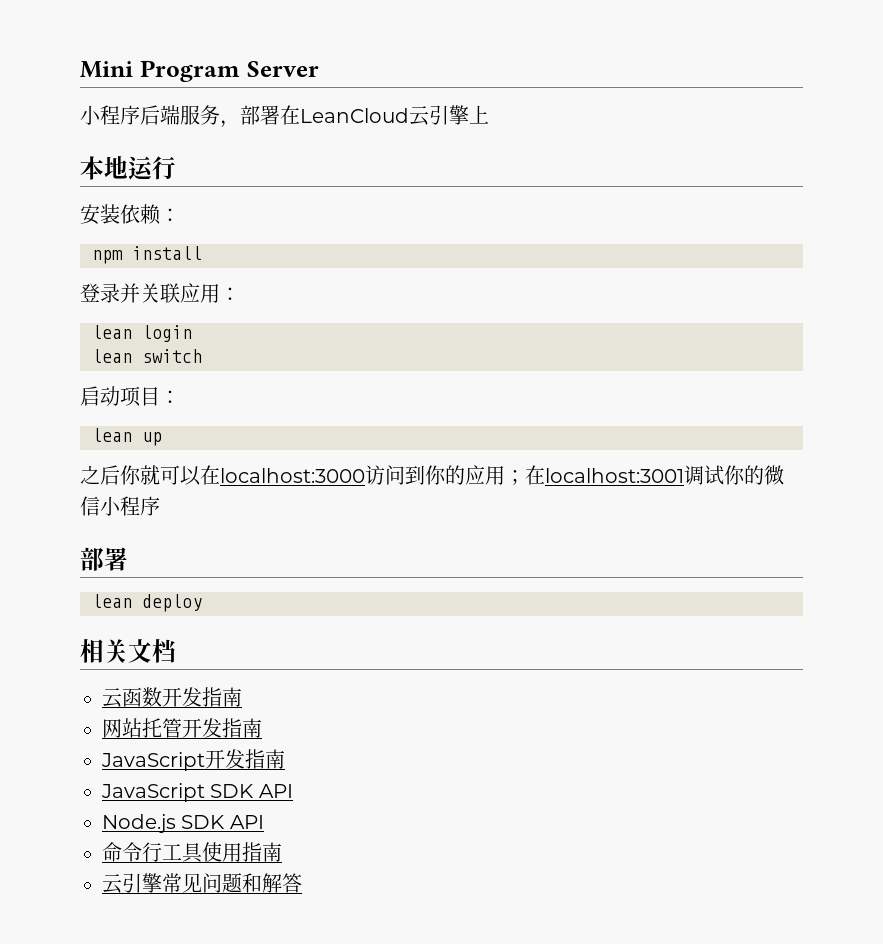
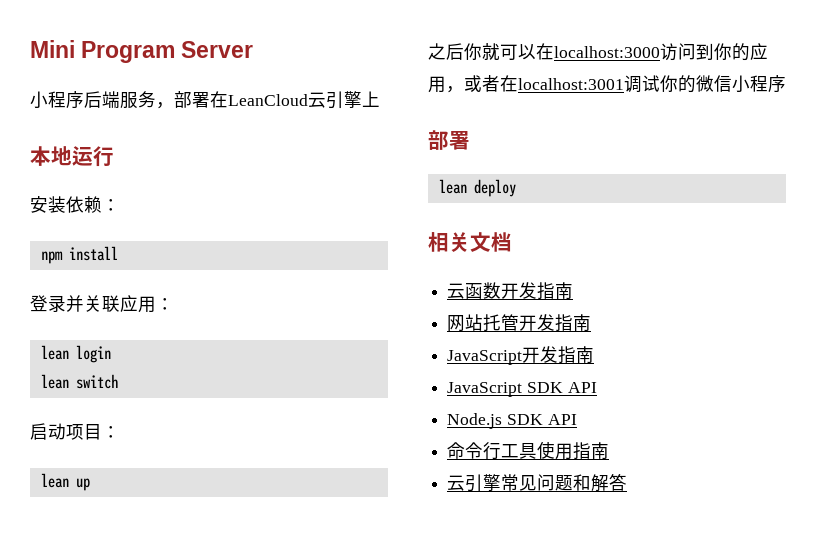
[505,470,525,485] ； -> [446,75,500,93] ，或者

